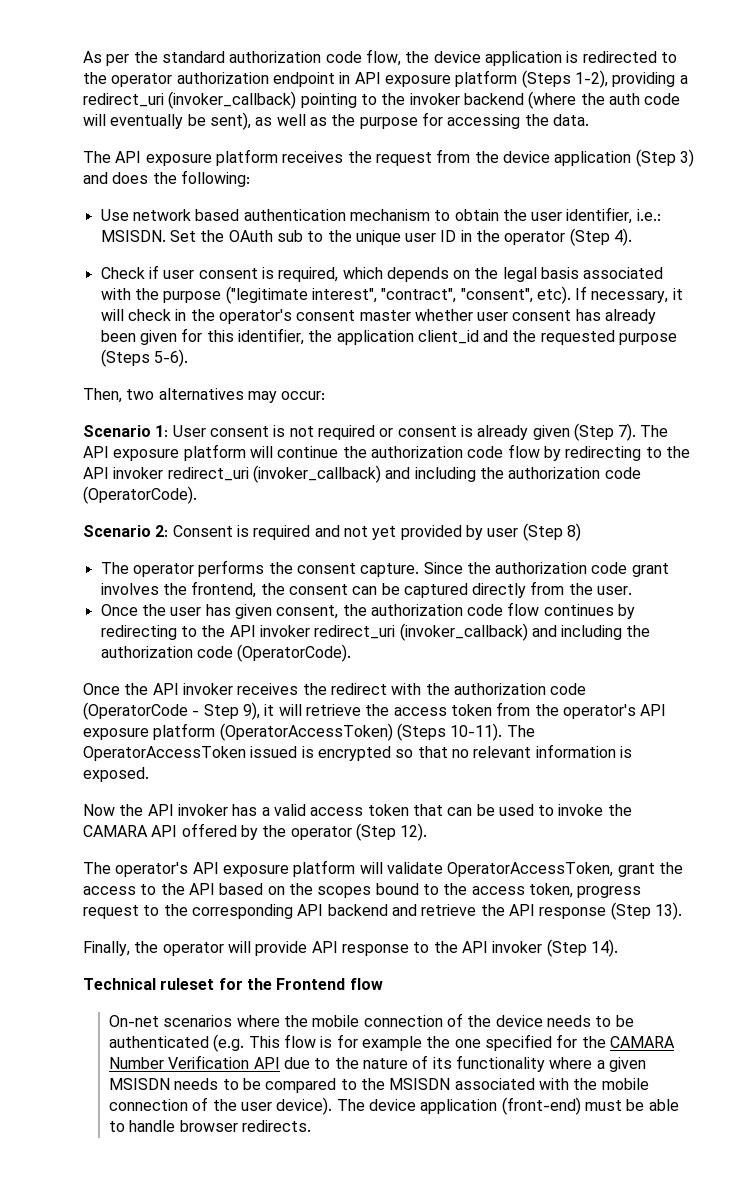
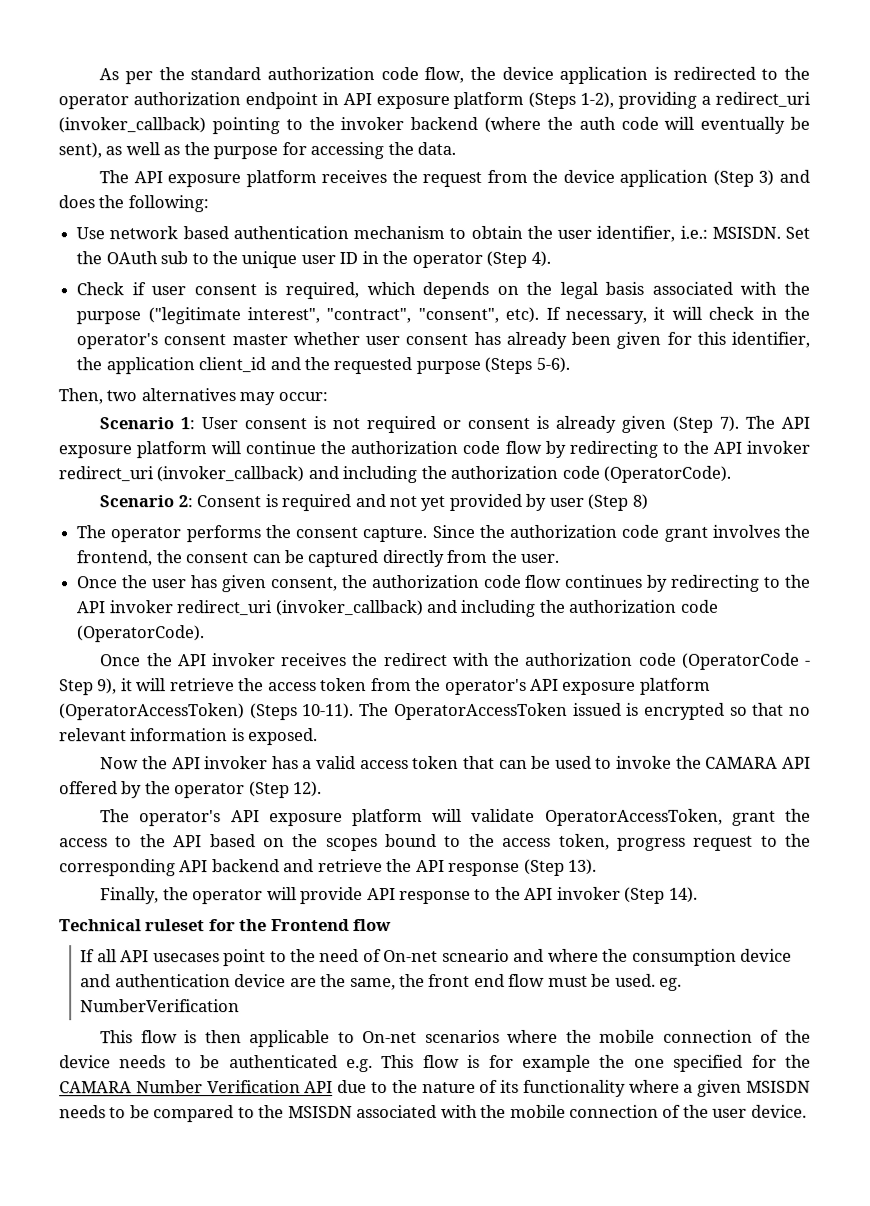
(383, 984) none -> [80,948,793,967] [80,973,683,991] [80,999,241,1013] [100,1030,355,1048] If all API usecases point to the need of On-net scneario and where the consumption device and authentication device are the same, the front end flow must be used. eg. NumberVerification // This flow is then applicable to
[213,1034,245,1052] (e.g. -> [346,1059,373,1073] e.g.
[276,1097,679,1115] [109,1120,311,1132] device). The device application (front-end) must be able to handle browser redirects. -> [750,1104,807,1118] device.

